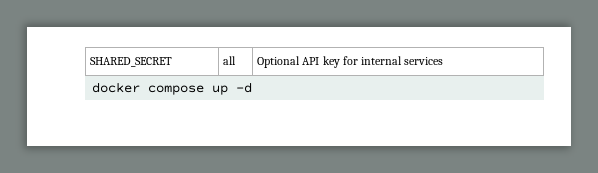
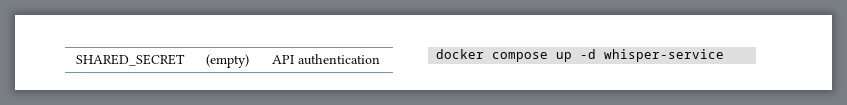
[223,56,237,65] [257,56,444,68] all | Optional API key for internal services -> [205,54,249,68] [271,54,380,65] (empty) | API authentication
(253, 87) none -> [604,49,725,62] whisper-service

